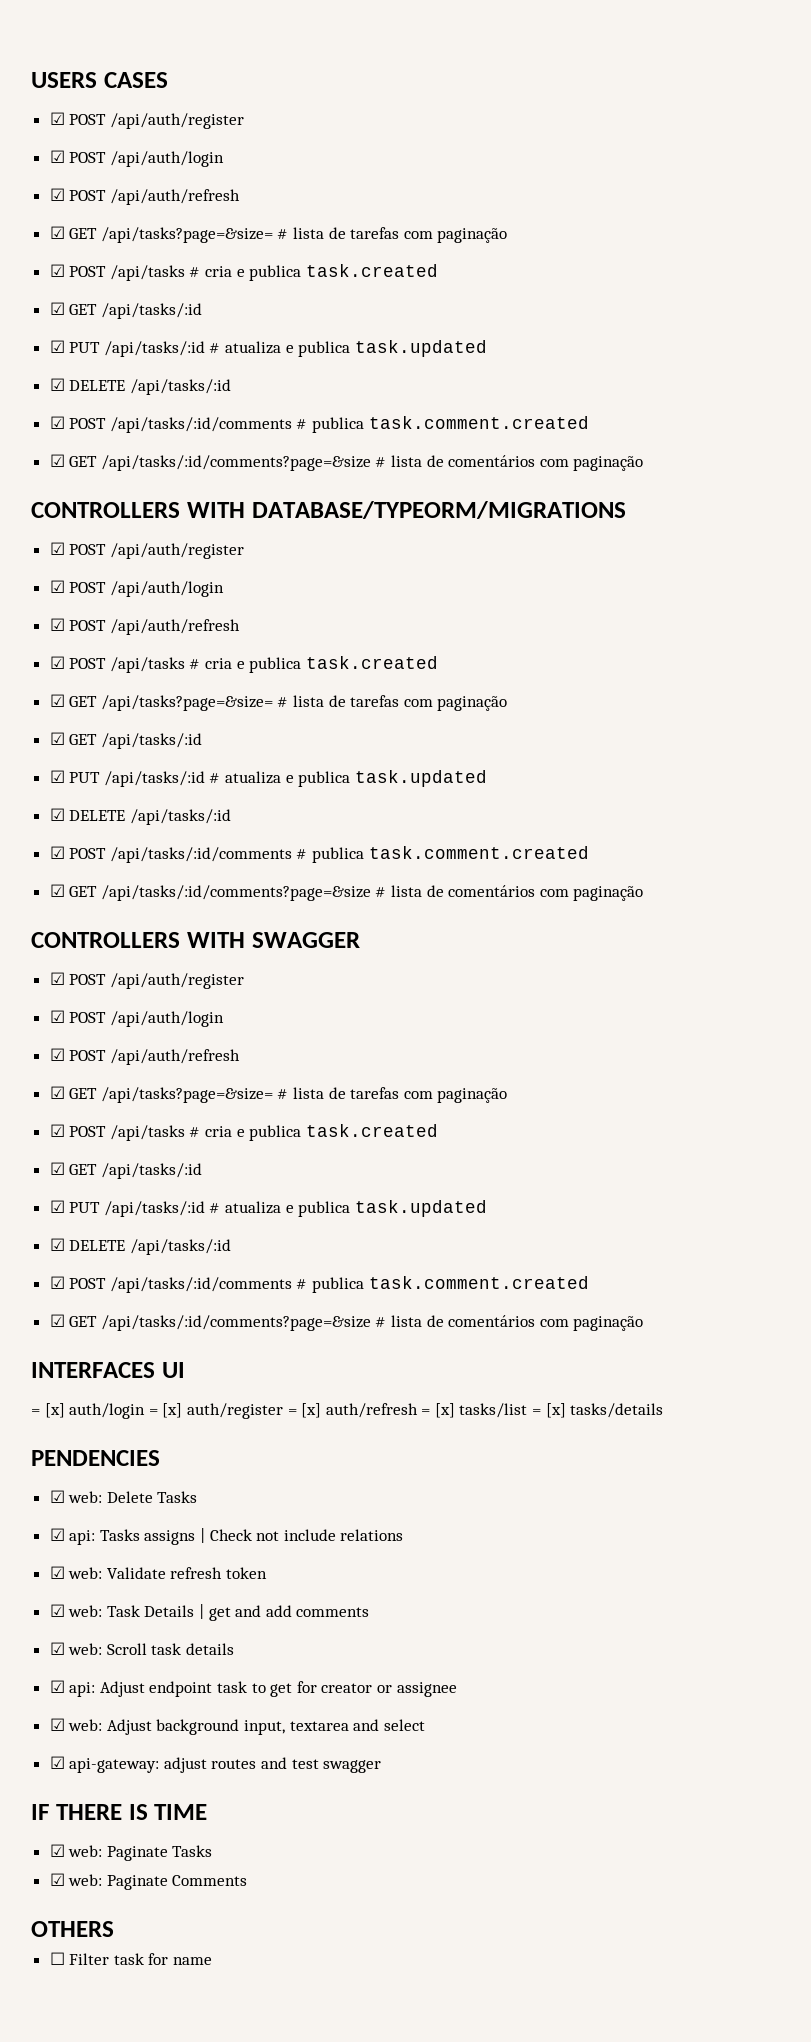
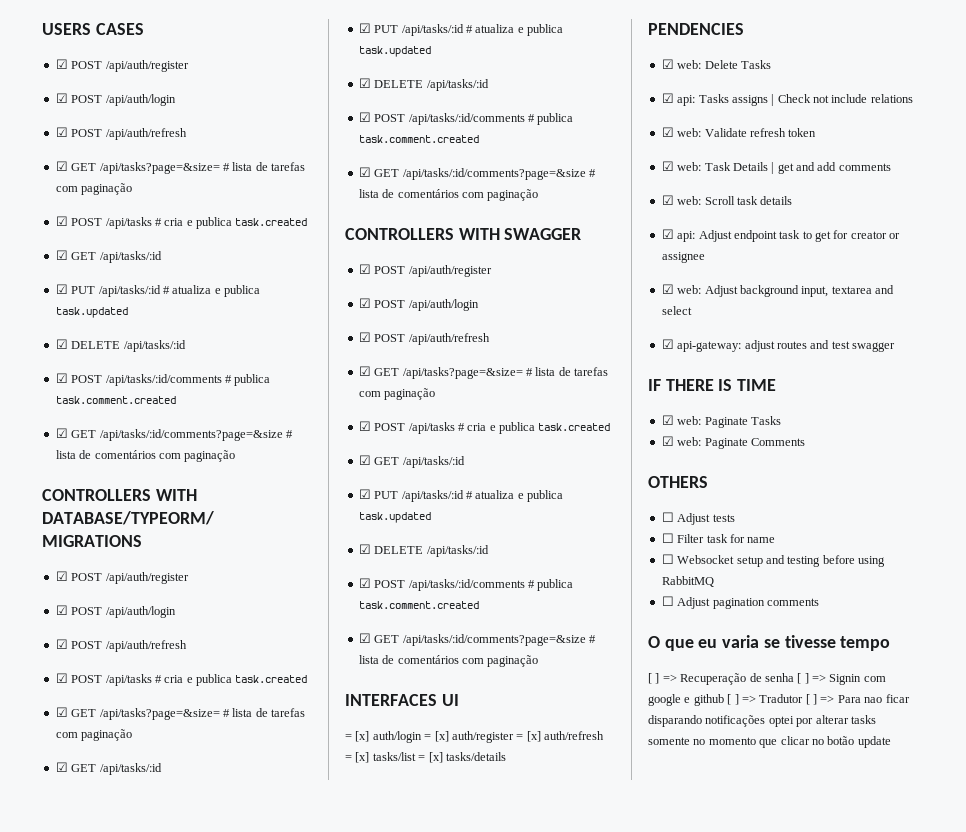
(114, 1929) none -> [661,512,735,525] // ☐ Adjust tests
(213, 1961) none -> [661,554,885,567] [661,576,714,587] [661,596,819,609] [648,635,891,651] [648,673,886,685] [648,694,910,706] [648,715,876,727] [648,736,891,748] // ☐ Websocket setup and testing before using RabbitMQ // ☐ Adjust pagination comments // O que eu varia se tivesse tempo // [ ] => Recuperação de senha [ ] => Signin com google e github [ ] => Tradutor [ ] => Para nao ficar disparando notificações optei por alterar tasks somente no momento que clicar no botão update

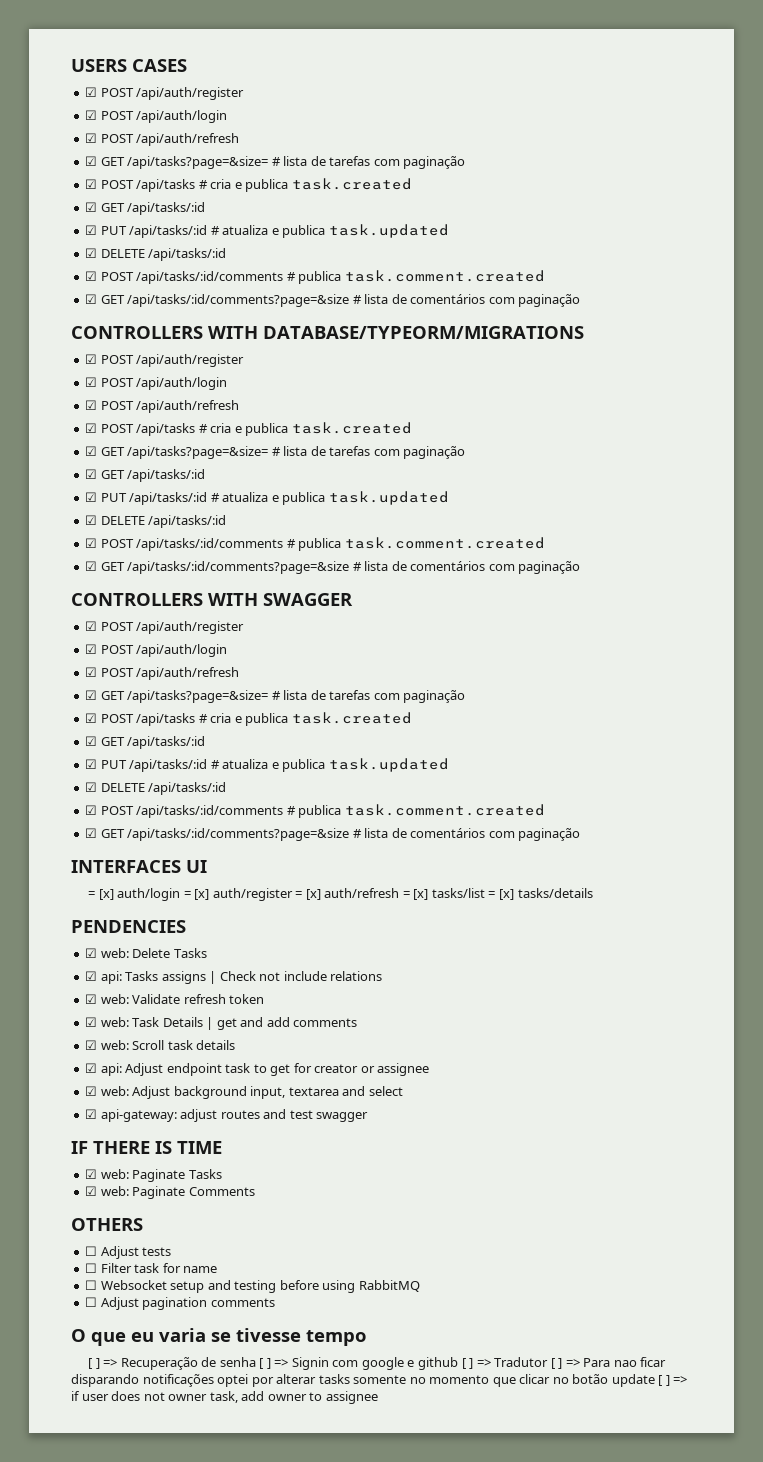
(891, 742) none -> [658,1375,688,1386] [71,1391,378,1404] [ ] => if user does not owner task, add owner to assignee

